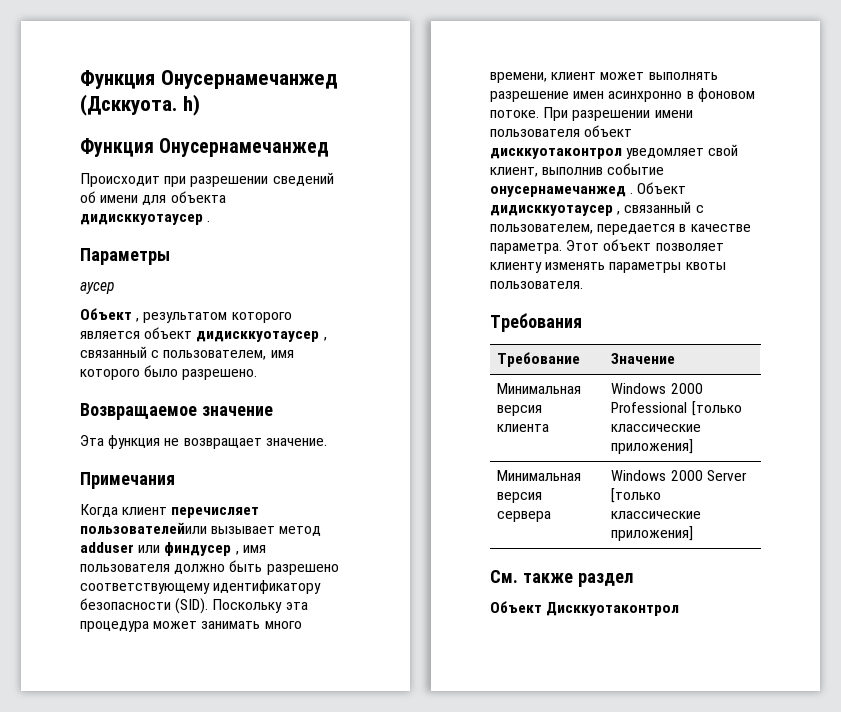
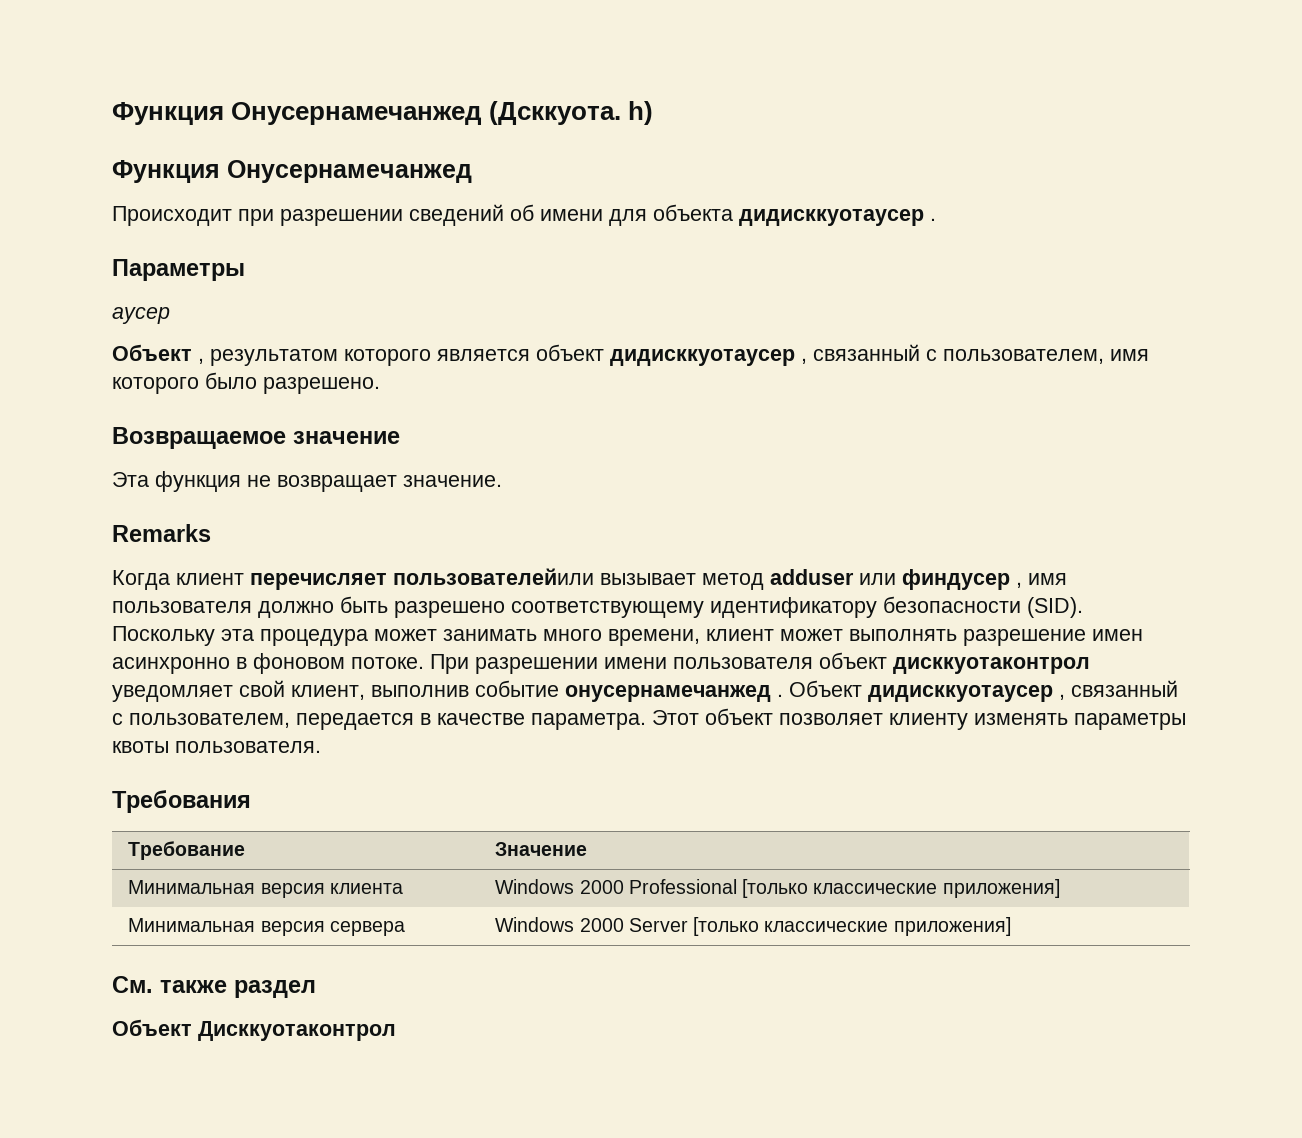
[80,472,175,489] Примечания -> [112,524,211,542] Remarks

